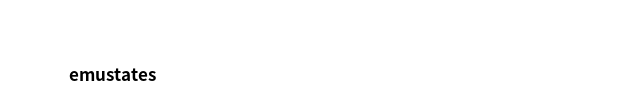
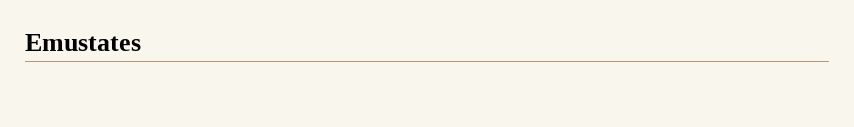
[69,68,156,81] emustates -> [25,34,141,51] Emustates

